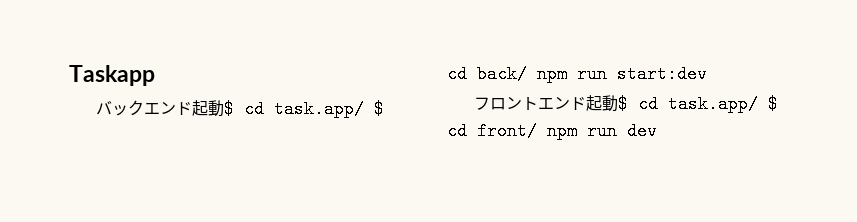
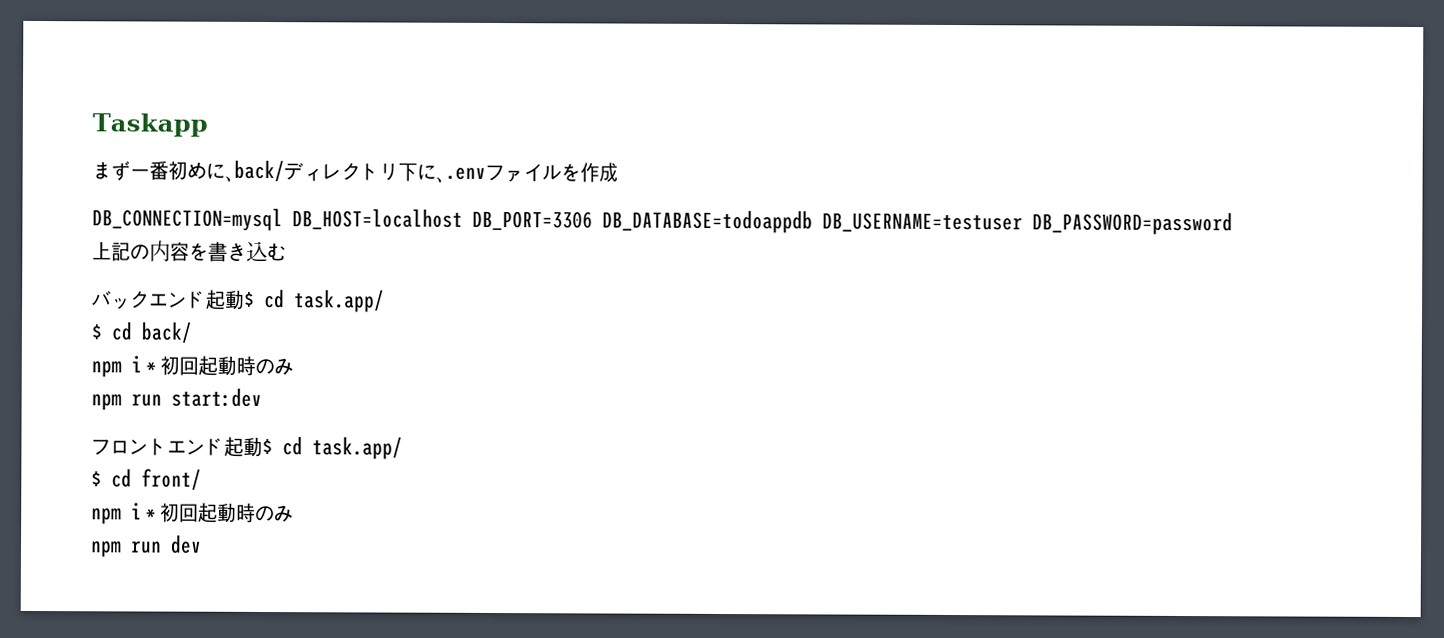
(155, 75) none -> [92,159,619,183] [92,207,1233,236] [92,240,287,263] // まず一番初めに、back/ディレクトリ下に、.envファイルを作成 // DB_CONNECTION=mysql DB_HOST=localhost DB_PORT=3306 DB_DATABASE=todoappdb DB_USERNAME=testuser DB_PASSWORD=password // 上記の内容を書き込む
(365, 109) none -> (385, 301) //
(527, 74) none -> [91,355,294,378] // npm i＊初回起動時のみ //
(759, 104) none -> (403, 448) //
(537, 131) none -> [91,502,294,525] // npm i＊初回起動時のみ //

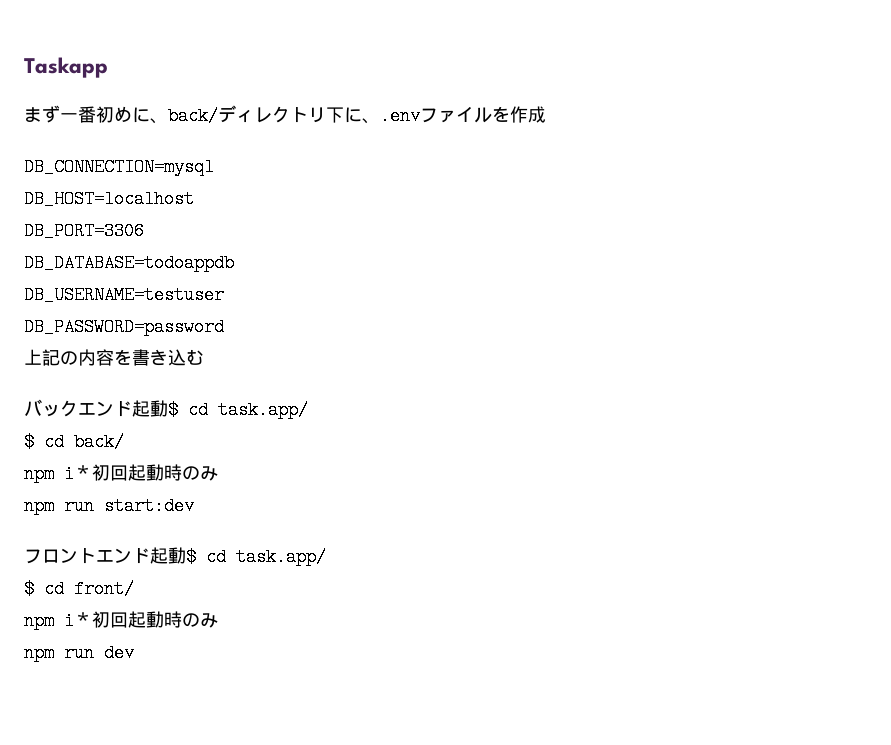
(283, 219) none -> (214, 167) //
(463, 219) none -> (194, 199) //
(593, 220) none -> (144, 231) //
(813, 221) none -> (234, 263) //
(1023, 222) none -> (224, 295) //

